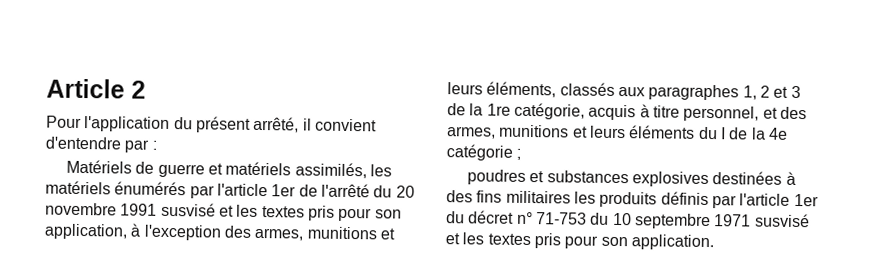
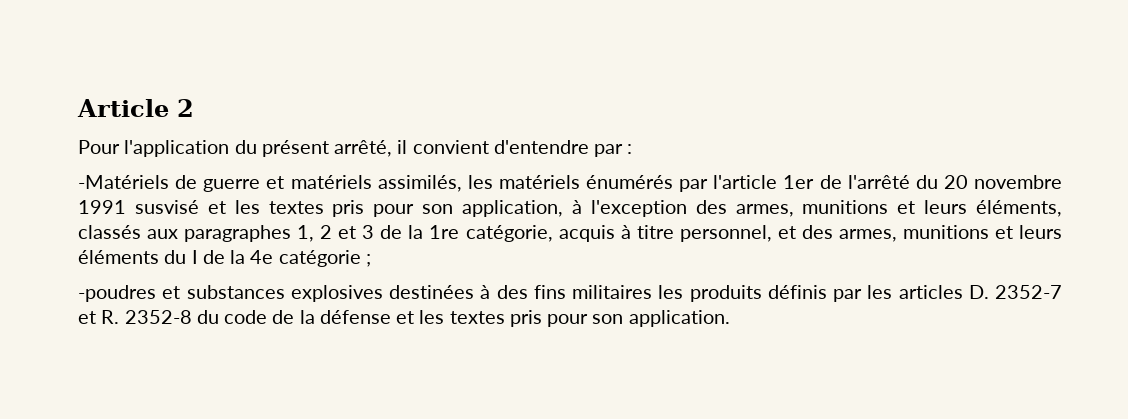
[66,159,133,174] Matériels -> [78,175,169,189] -Matériels
[467,169,527,185] poudres -> [78,285,156,302] -poudres
[739,193,819,207] [446,210,810,230] l'article 1er du décret n° 71-753 du 10 septembre 1971 susvisé -> [867,285,1062,299] [78,310,391,324] les articles D. 2352-7 et R. 2352-8 du code de la défense

